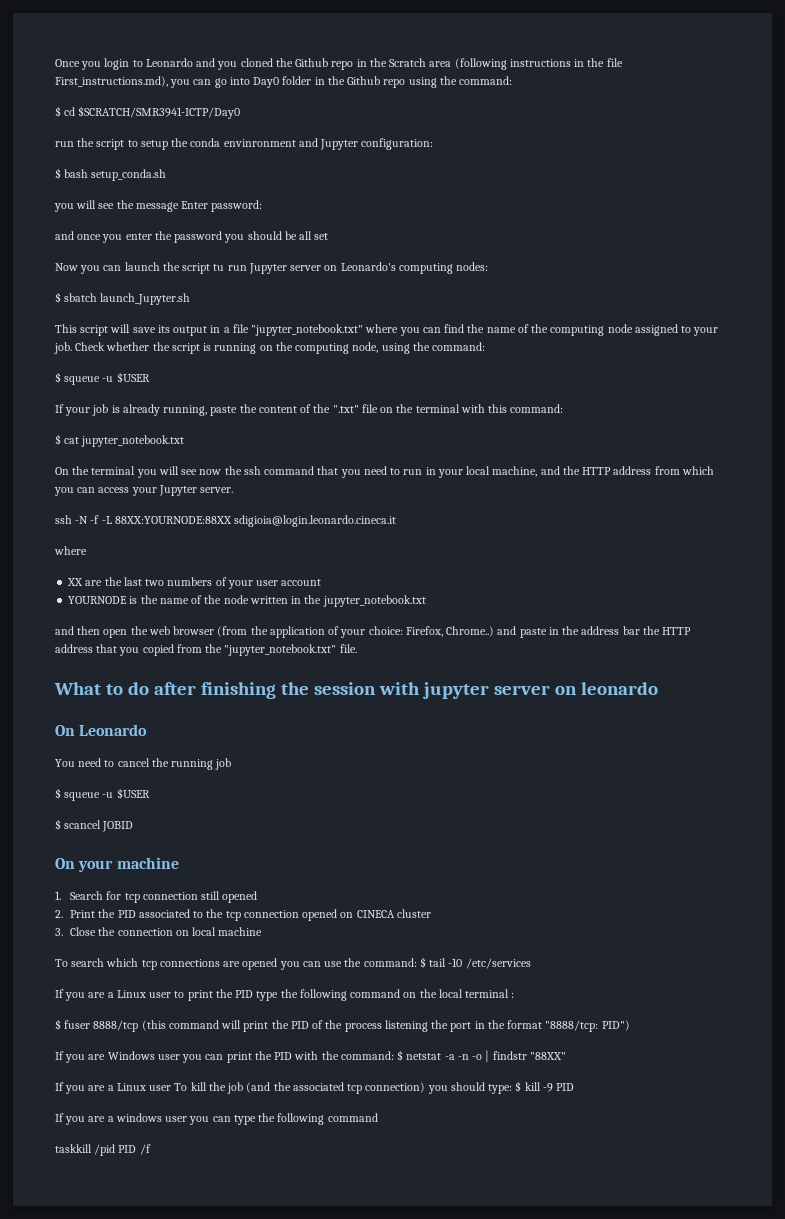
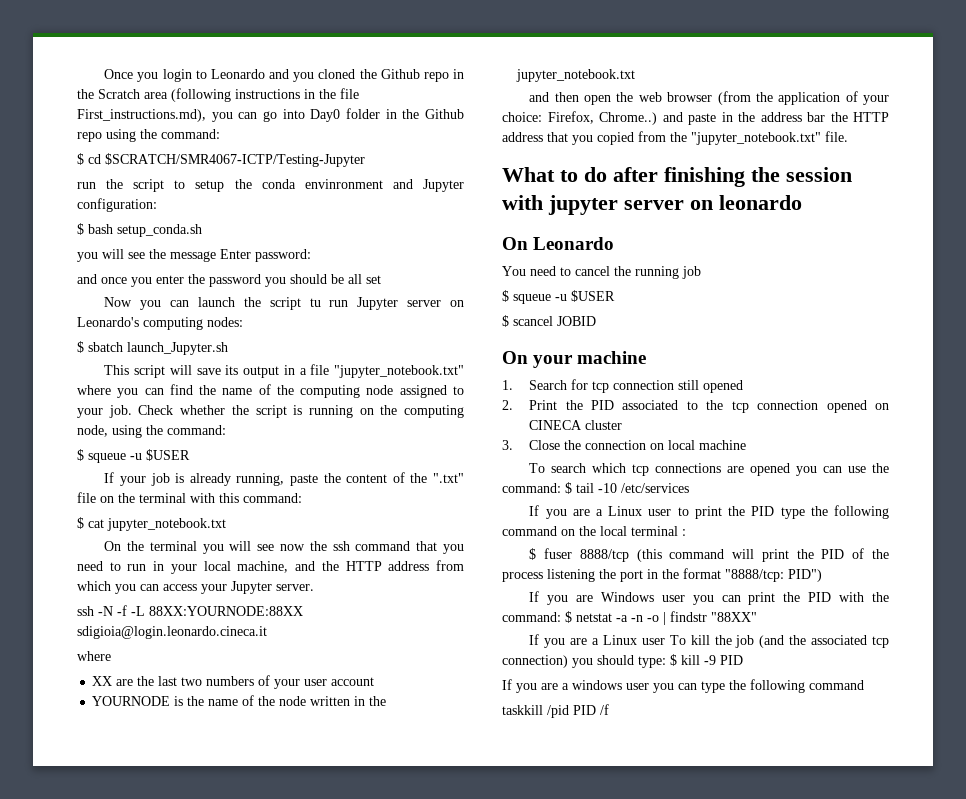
[78,106,241,119] $SCRATCH/SMR3941-ICTP/Day0 -> [105,153,365,167] $SCRATCH/SMR4067-ICTP/Testing-Jupyter

